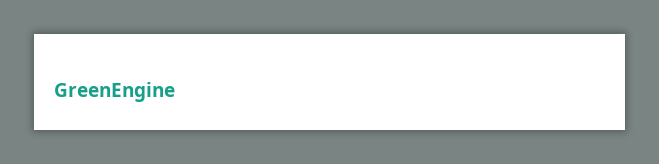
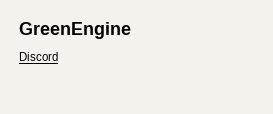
(175, 92) none -> [19,52,58,61] // Discord

